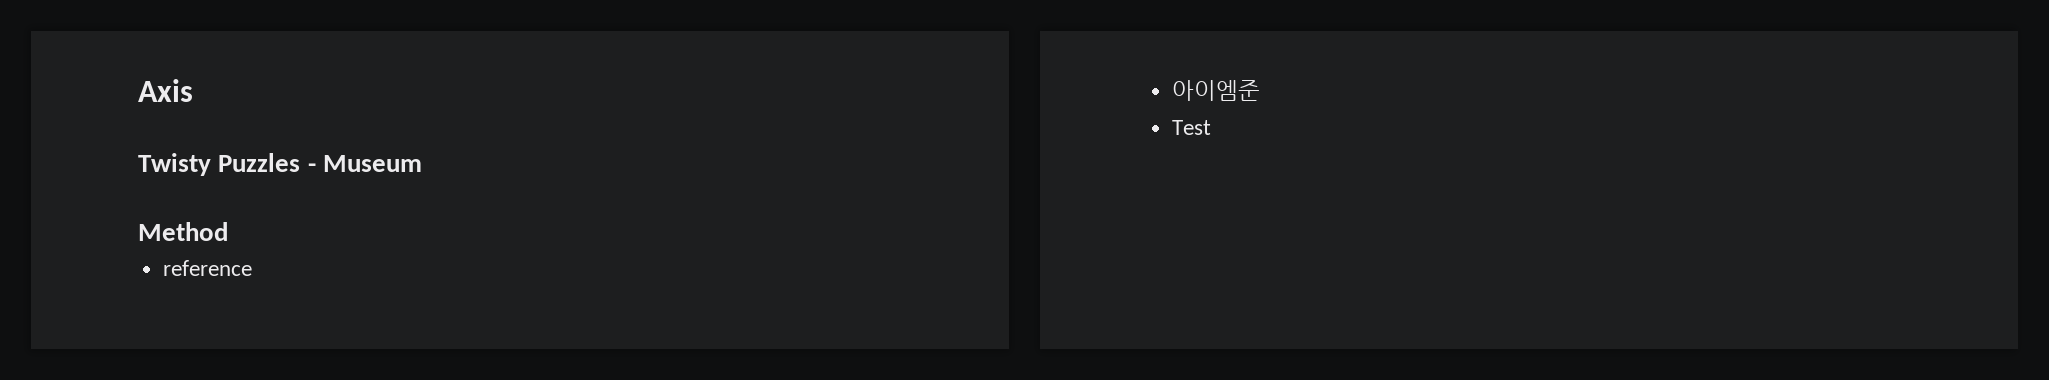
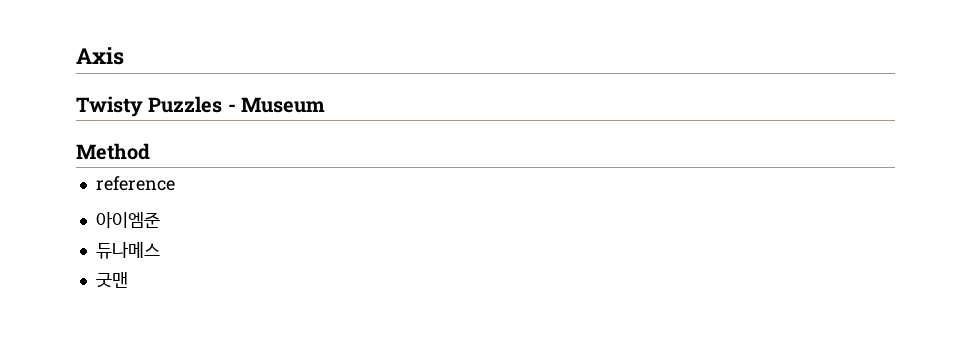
[1172,120,1212,135] Test -> [95,241,160,259] [95,272,128,288] 듀나메스 // 굿맨

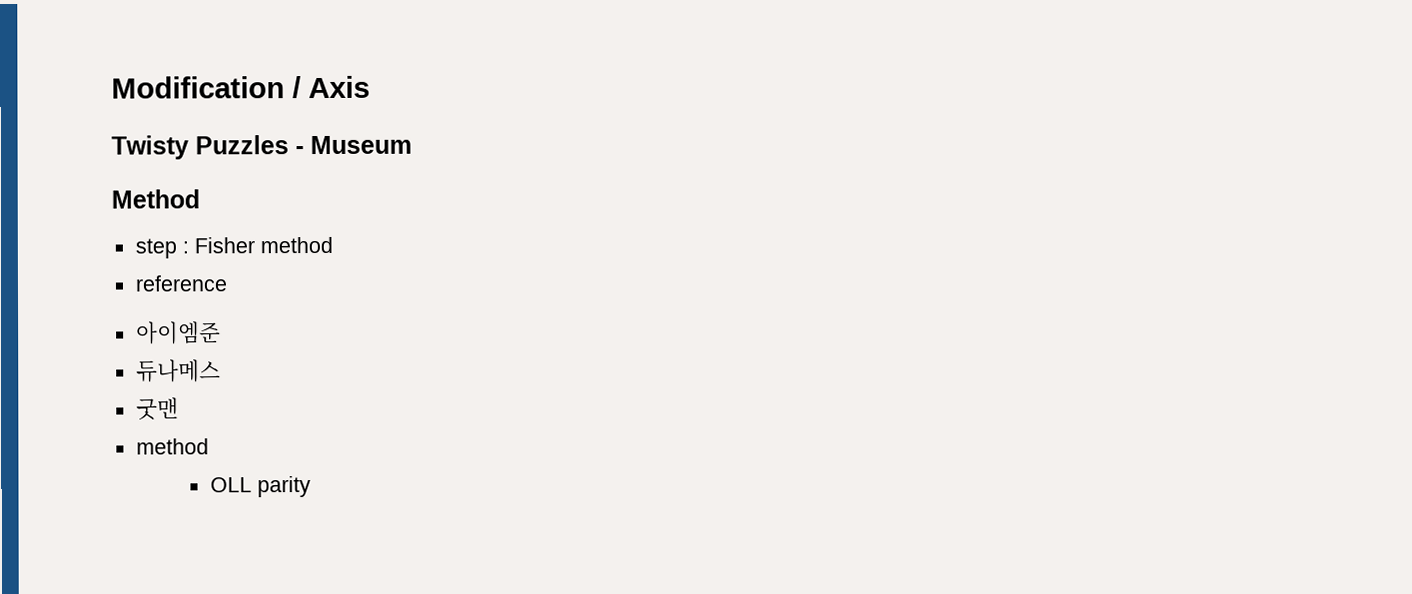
(76, 56) none -> [111,76,301,99] Modification /
(150, 151) none -> [134,236,333,259] // step : Fisher method
(128, 280) none -> [135,438,209,455] [209,476,311,498] // method // OLL parity

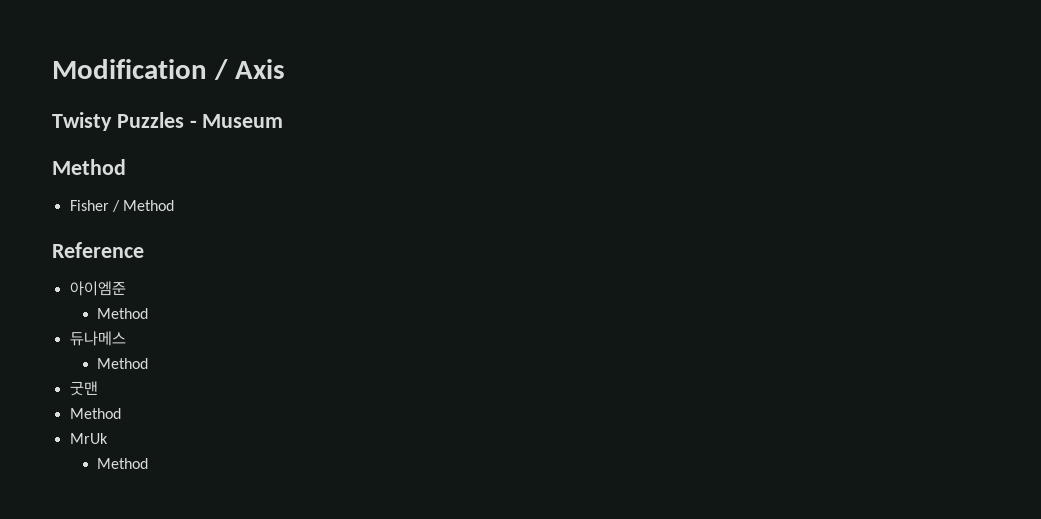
[134,236,333,259] [134,275,227,292] step : Fisher method // reference -> [69,200,175,212] [52,242,144,258] Fisher / Method // Reference
(221, 333) none -> [97,308,149,319] // Method
(221, 371) none -> [97,358,149,369] // Method
[135,438,209,455] [209,476,311,498] method // OLL parity -> [69,408,121,419] [69,433,108,444] [97,458,149,469] Method // MrUk // Method

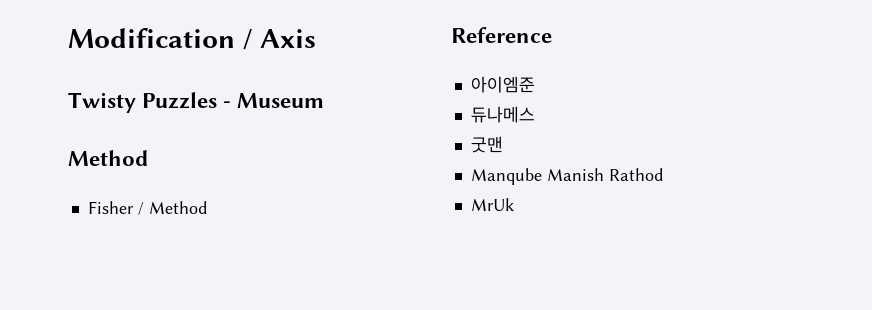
[97,308,149,319] // Method -> (535, 84) none
[97,358,149,369] // Method -> (535, 114) none
[69,408,121,419] Method -> [470,168,664,185] Manqube Manish Rathod
[97,458,149,469] // Method -> (514, 204) none

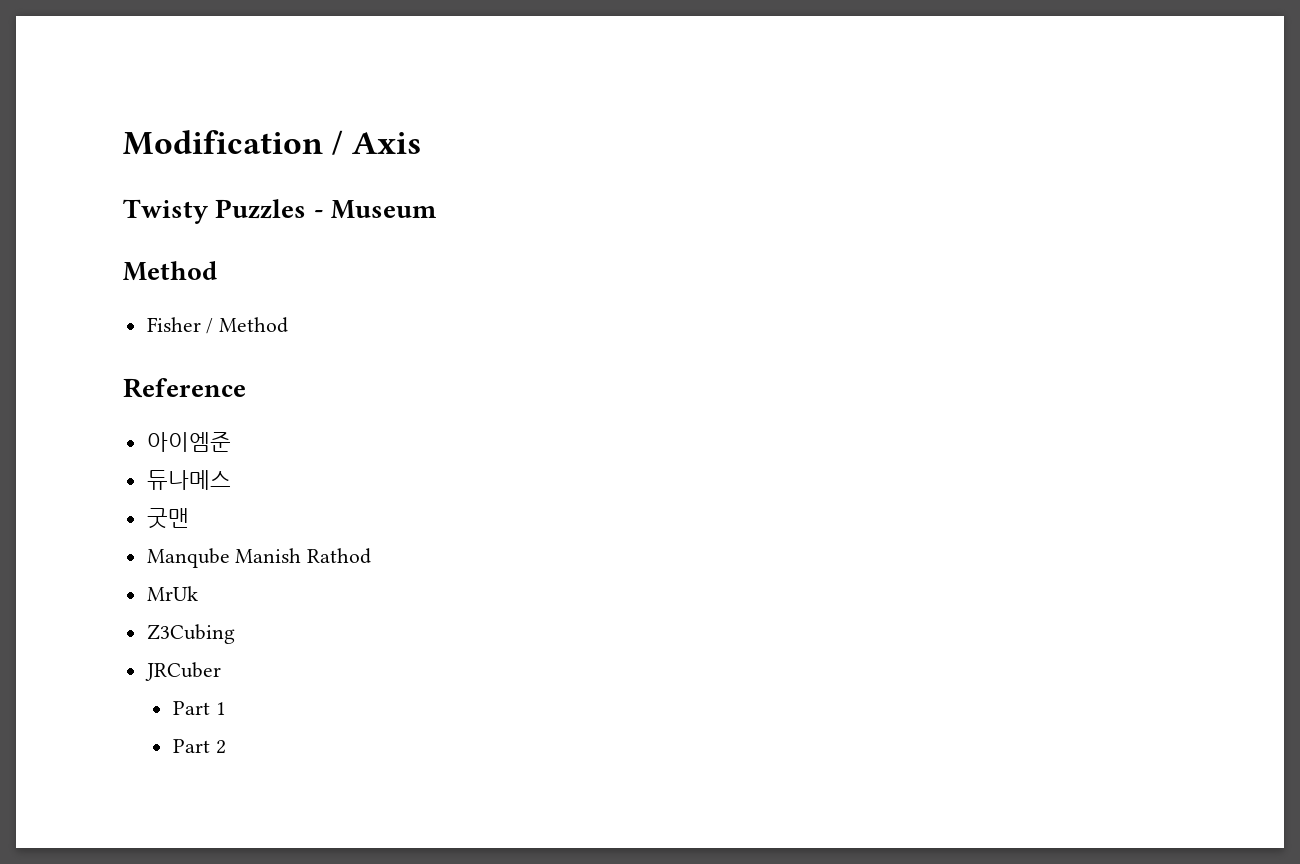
(514, 204) none -> [146,624,235,644] [144,662,221,681] [172,701,226,715] [172,739,226,754] // Z3Cubing // JRCuber // Part 1 // Part 2

